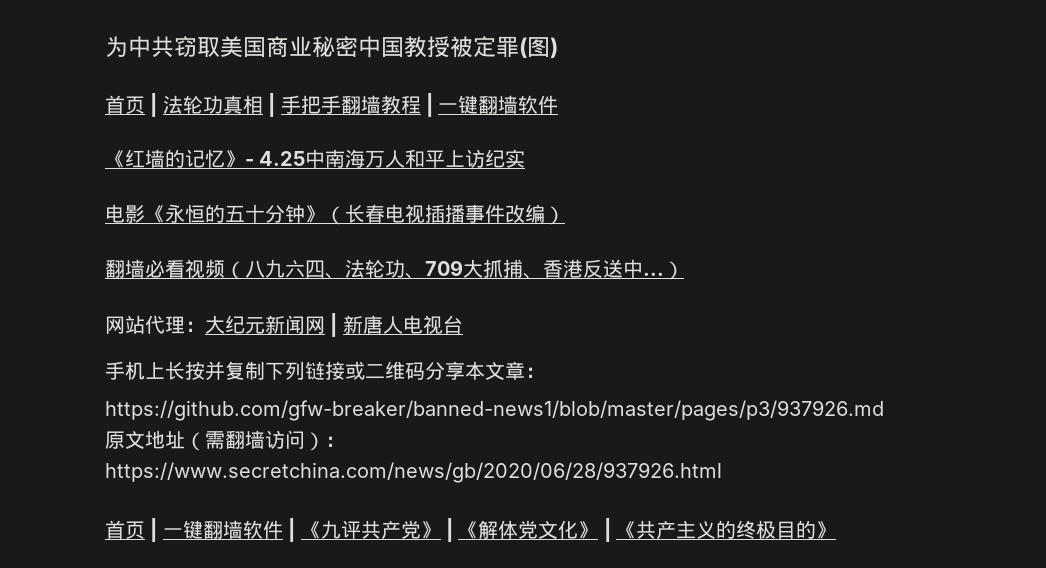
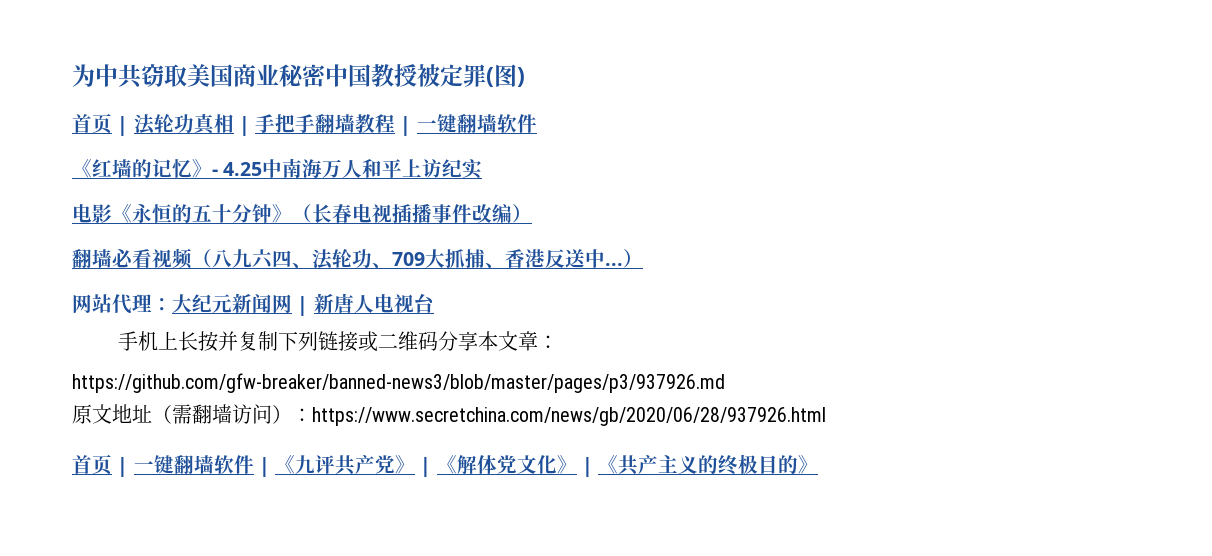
[105,400,884,421] https://github.com/gfw-breaker/banned-news1/blob/master/pages/p3/937926.md -> [72,373,725,393] https://github.com/gfw-breaker/banned-news3/blob/master/pages/p3/937926.md

